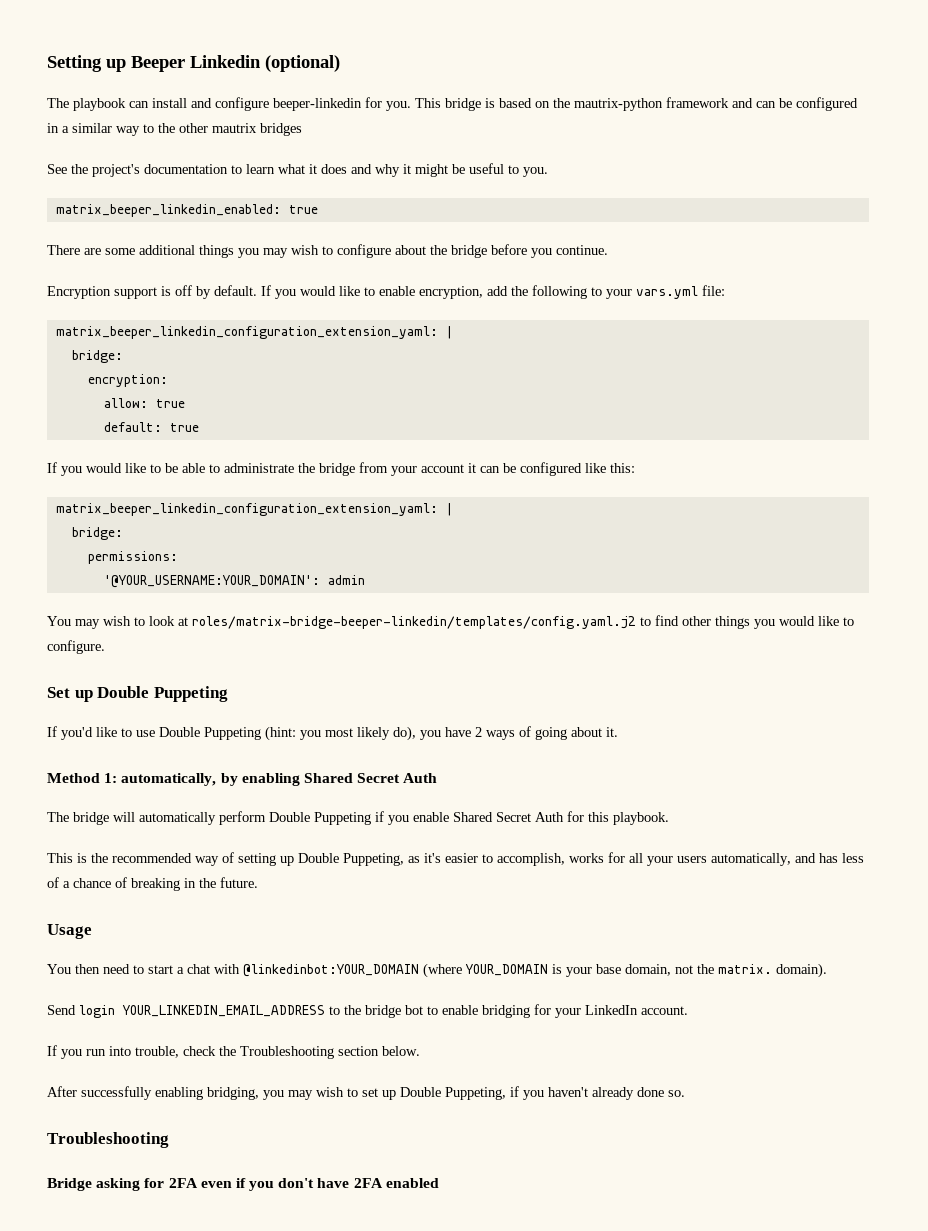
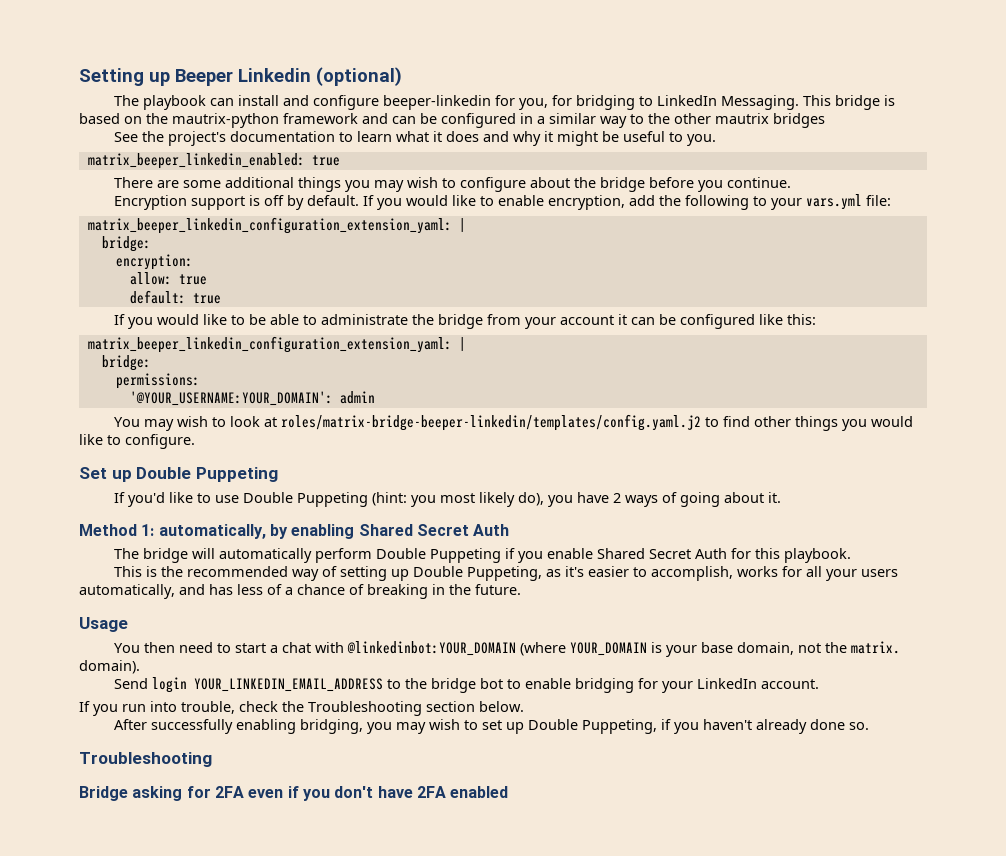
[386,101,411,111] you. -> [519,95,800,110] you, for bridging to LinkedIn Messaging.

